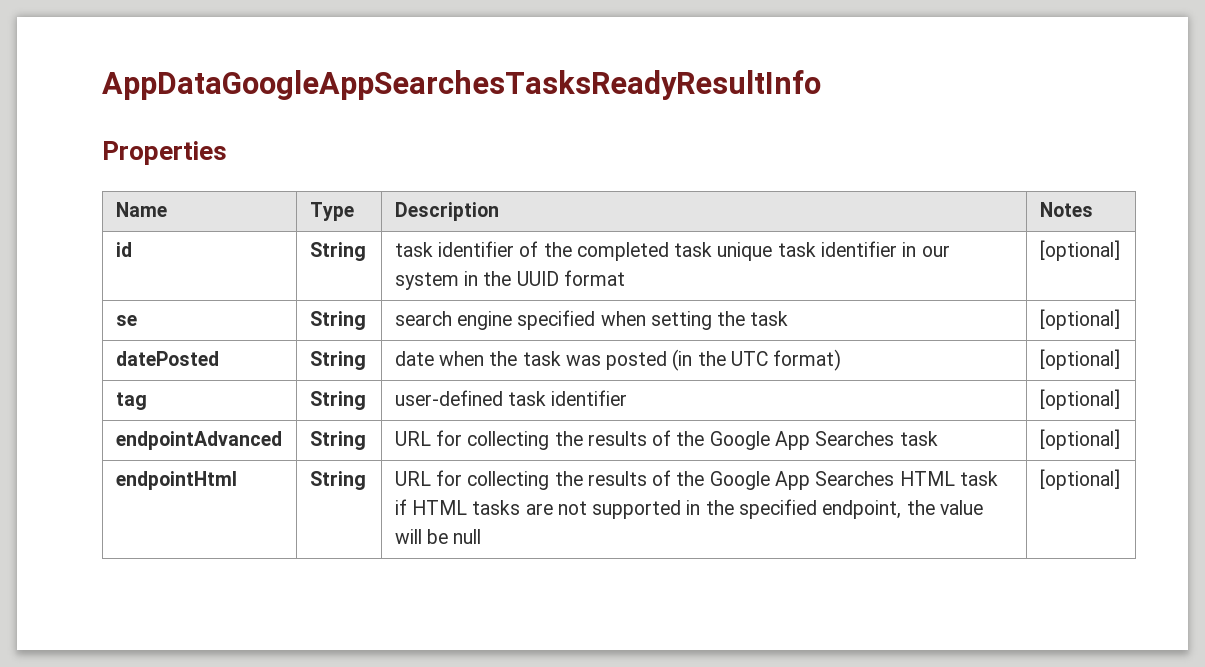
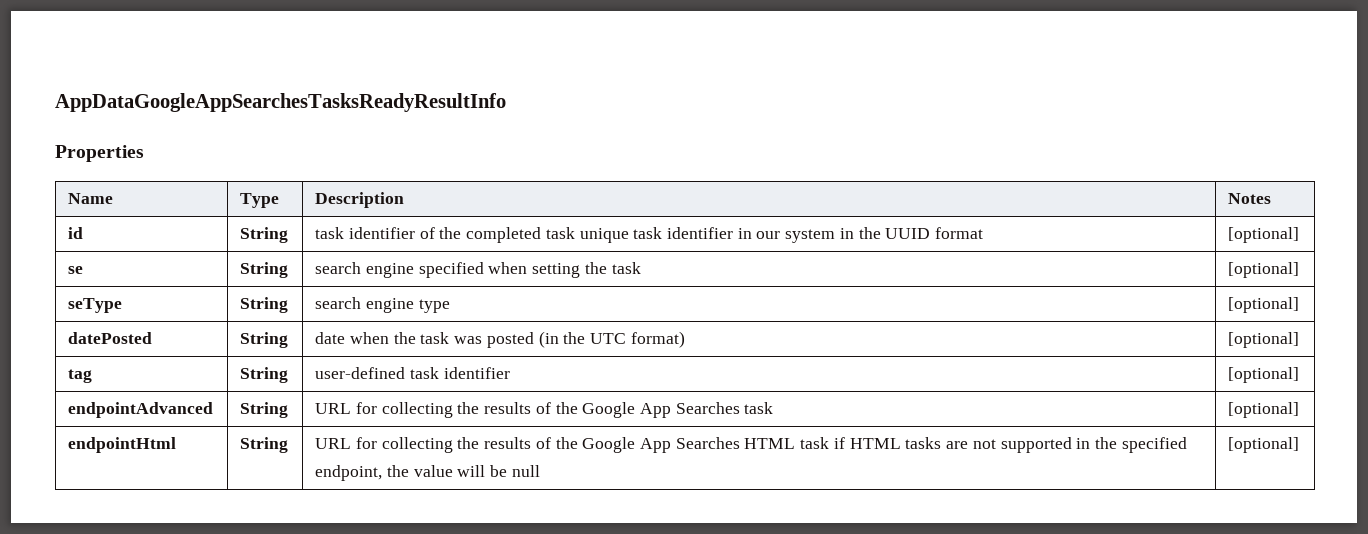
(1120, 319) none -> [68,298,123,313] [240,297,289,313] [315,297,450,313] [1228,297,1300,313] // seType | String | search engine type | [optional]

